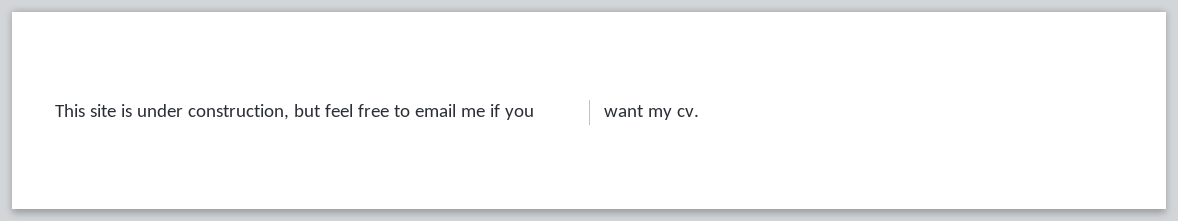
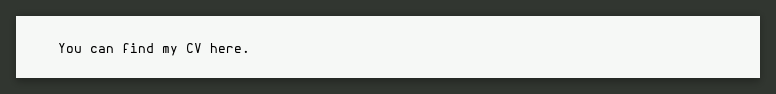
[55,104,699,120] This site is under construction, but feel free to email me if you want my cv. -> [58,43,250,56] You can find my CV here.

